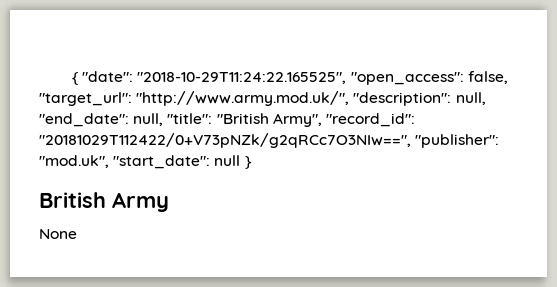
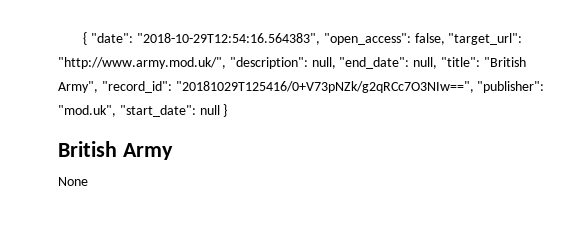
[137,72,347,84] "2018-10-29T11:24:22.165525", -> [137,33,321,45] "2018-10-29T12:54:16.564383",
[39,133,411,148] "20181029T112422/0+V73pNZk/g2qRCc7O3NIw==", -> [175,81,474,93] "20181029T125416/0+V73pNZk/g2qRCc7O3NIw==",

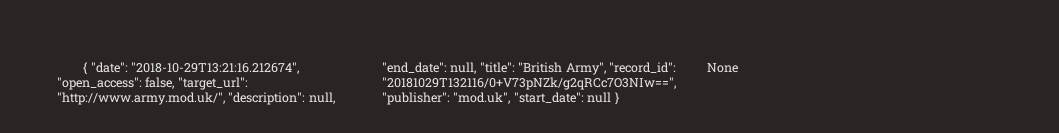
[137,33,321,45] "2018-10-29T12:54:16.564383", -> [131,62,300,74] "2018-10-29T13:21:16.212674",
[175,81,474,93] "20181029T125416/0+V73pNZk/g2qRCc7O3NIw==", -> [382,77,676,90] "20181029T132116/0+V73pNZk/g2qRCc7O3NIw==",
[58,141,173,160] // British Army -> (619, 98) none

